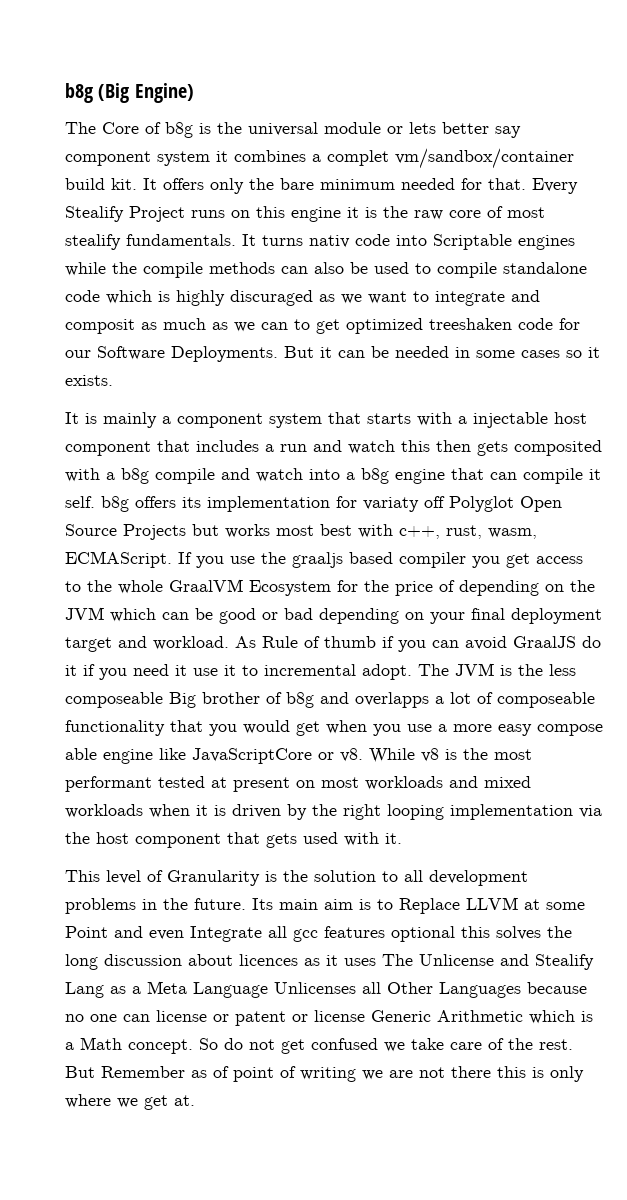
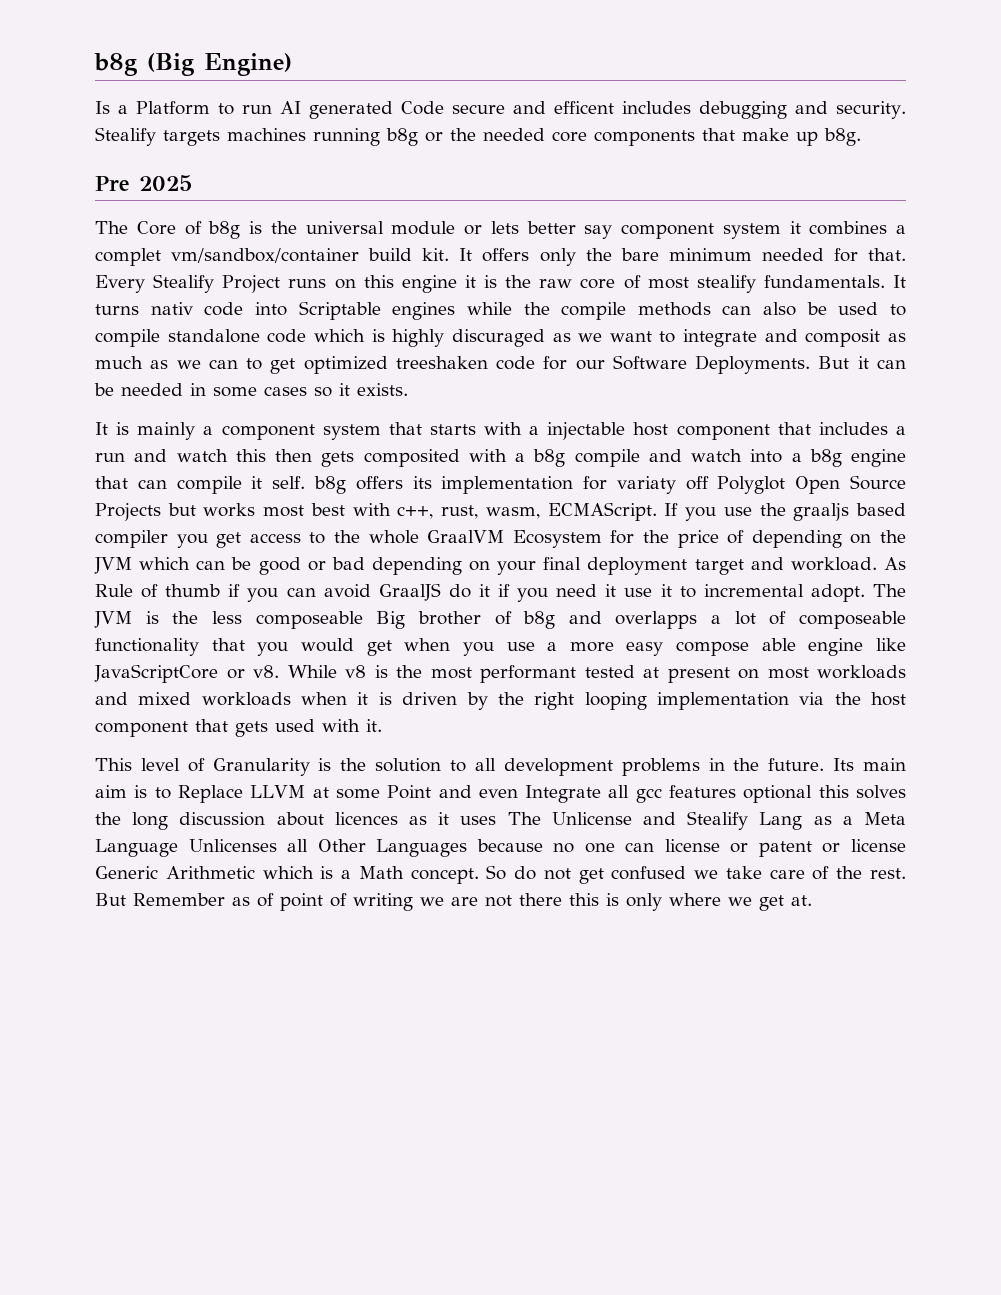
(194, 93) none -> [95,101,907,119] [95,127,861,146] [95,175,192,191] // Is a Platform to run AI generated Code secure and efficent includes debugging and security. Stealify targets machines running b8g or the needed core components that make up b8g. // Pre 2025

